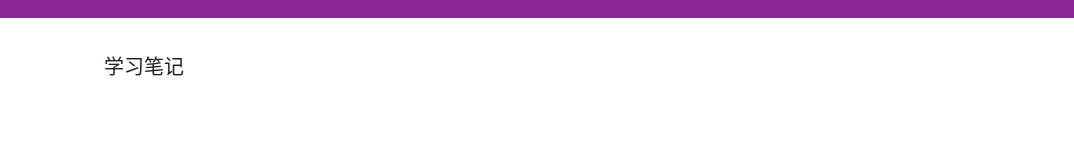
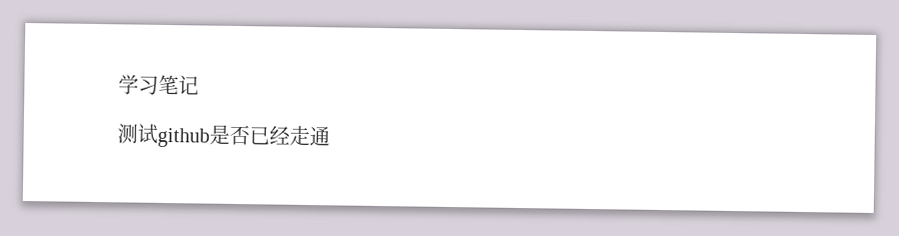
(184, 66) none -> [117,123,330,148] // 测试github是否已经走通

